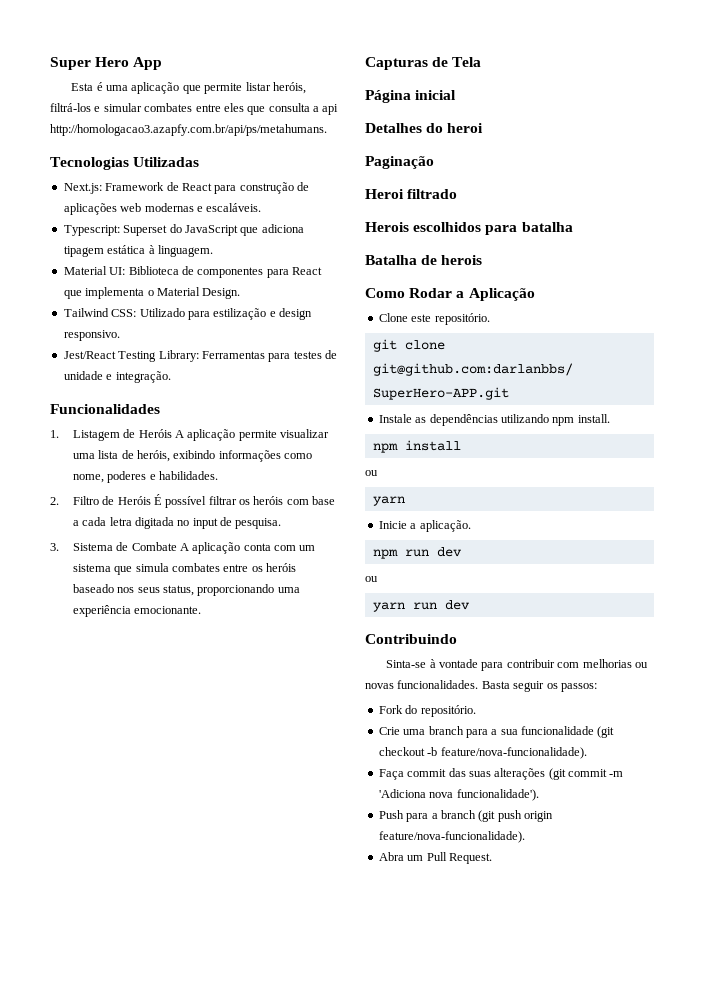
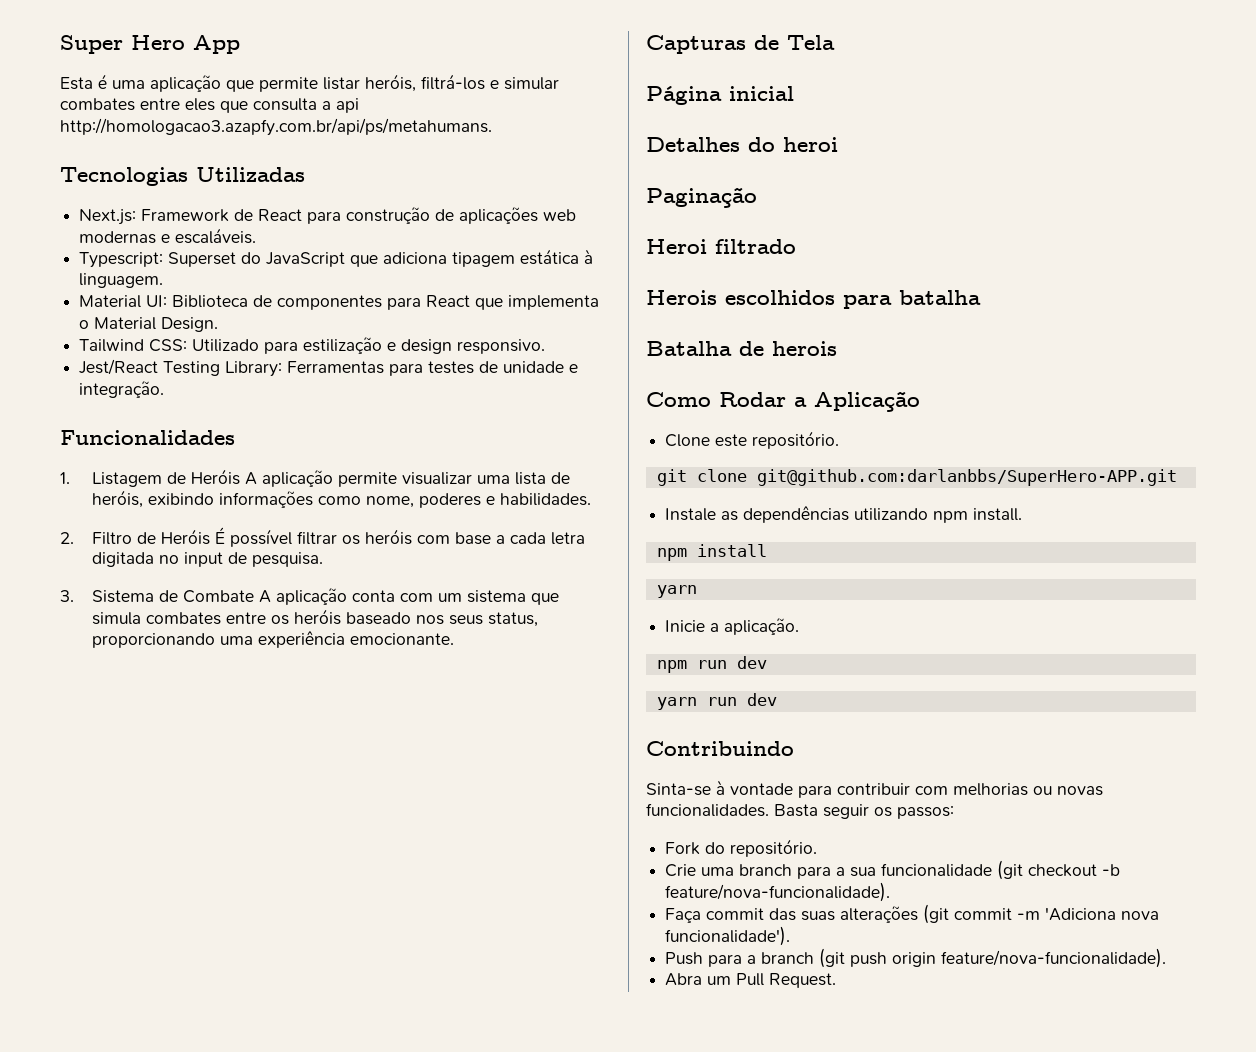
[365,470,378,476] // ou -> (767, 550) none
[365,576,378,582] // ou -> (767, 662) none

